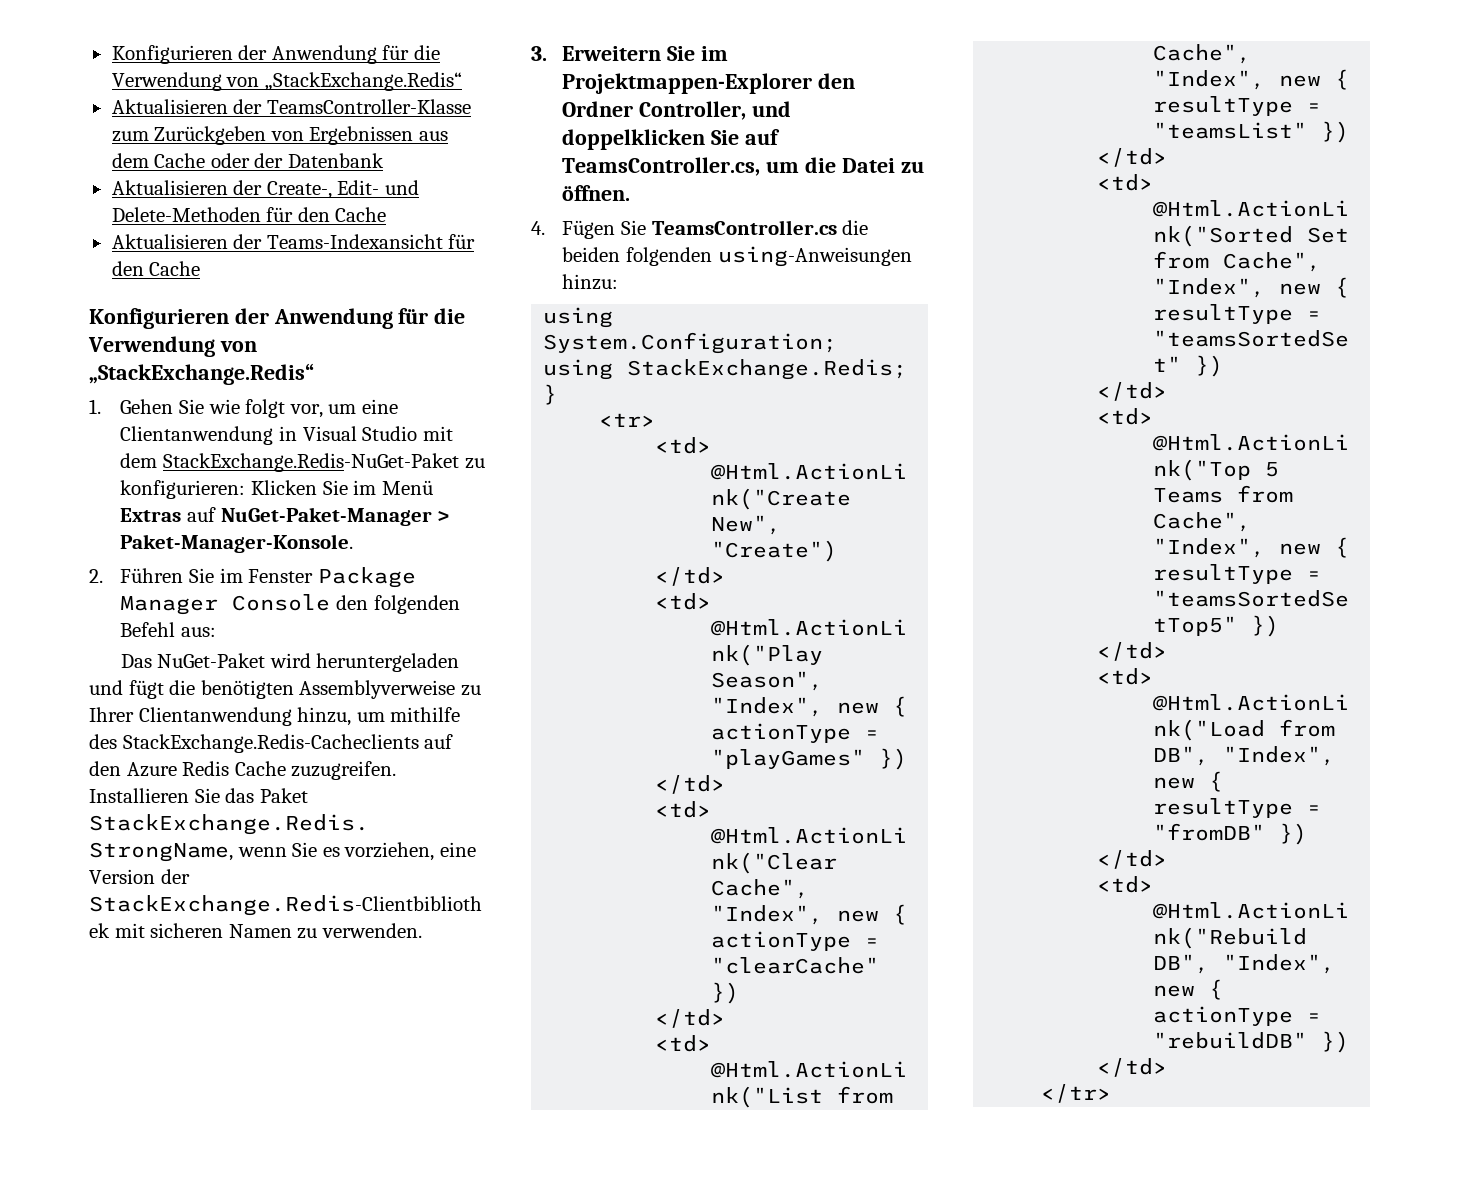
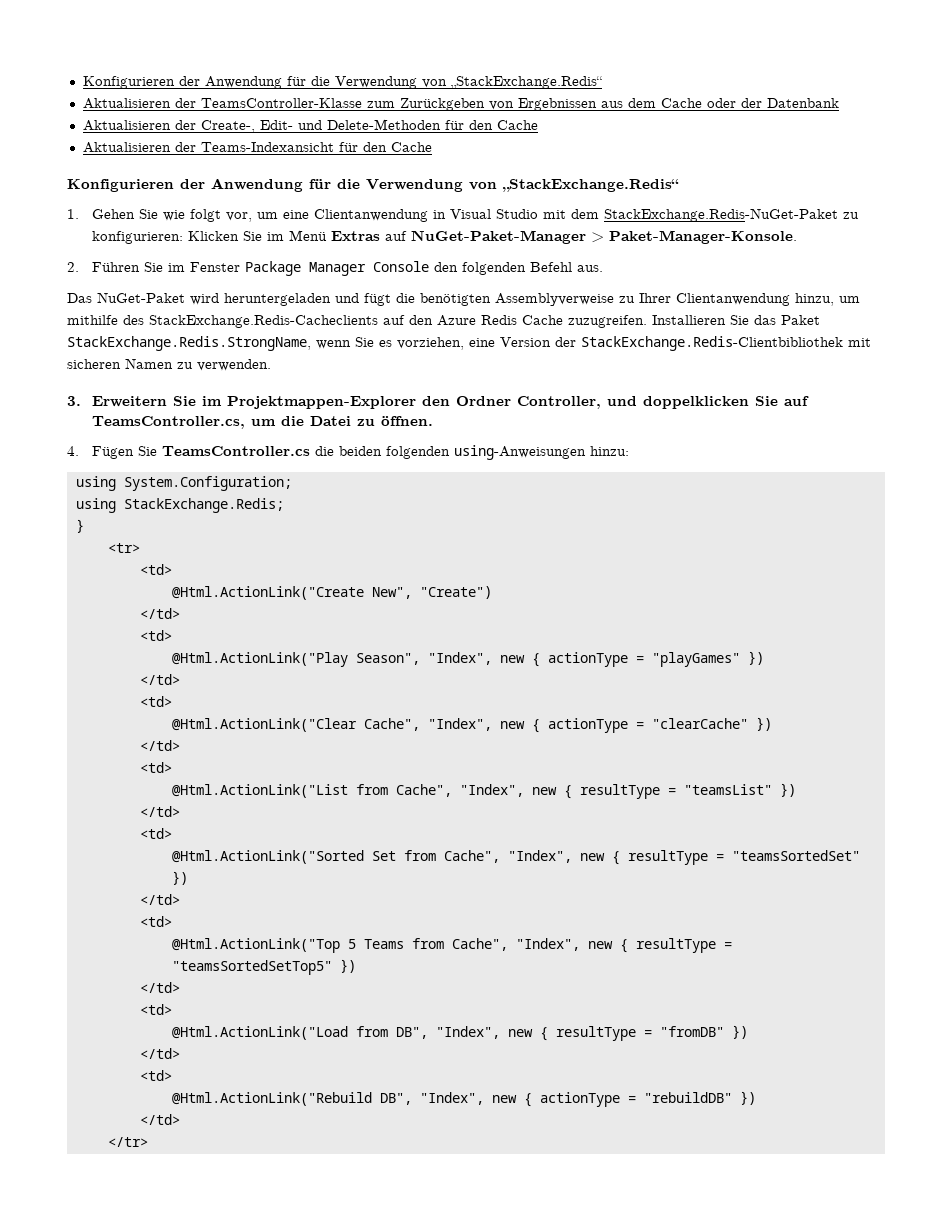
[181,627,217,637] aus: -> [577,265,604,272] aus.

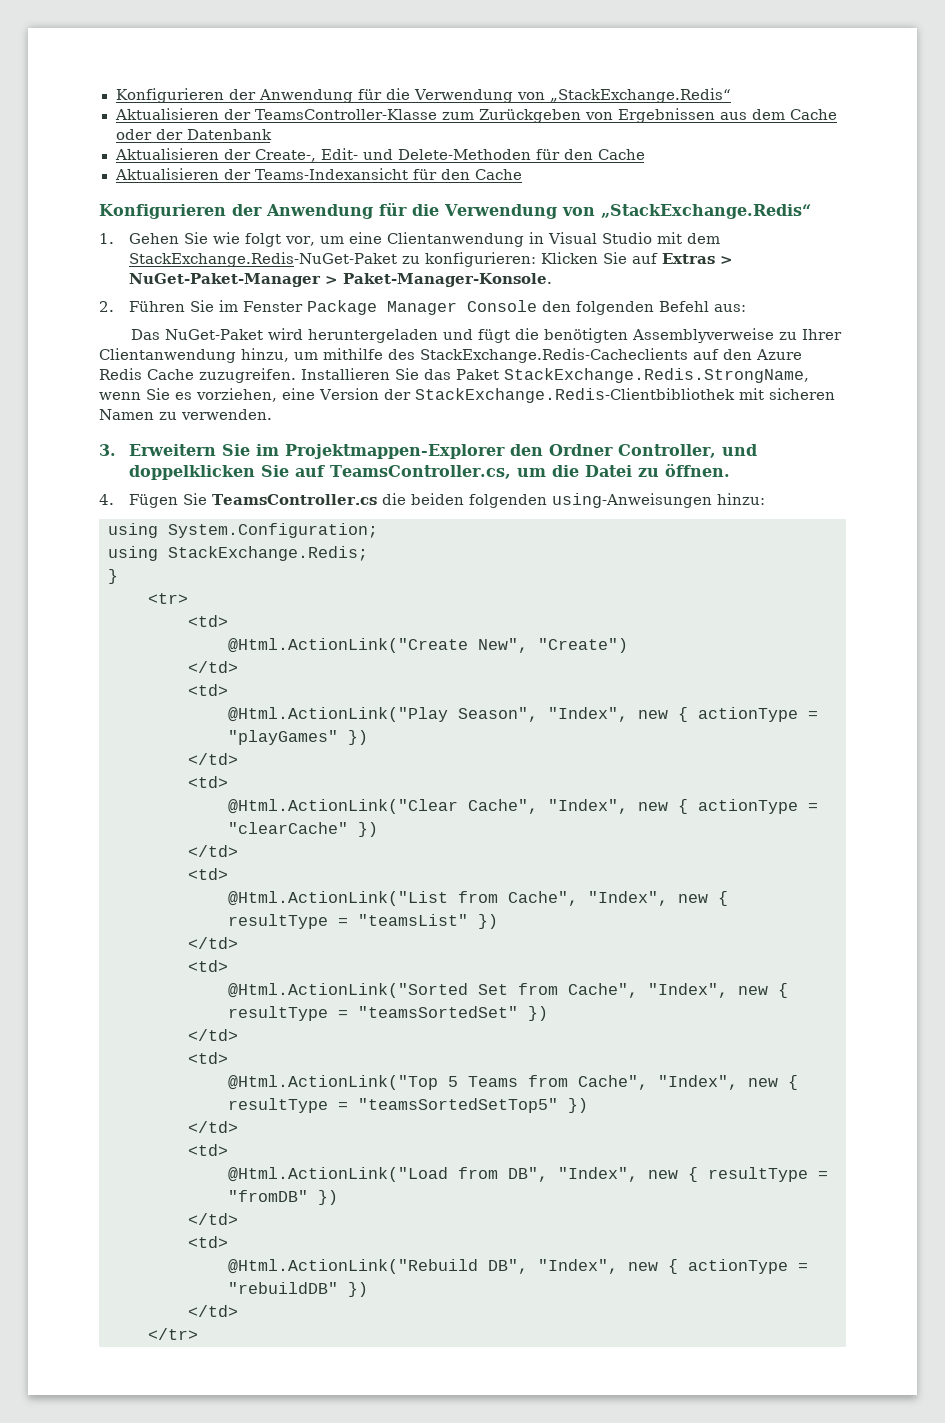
[267,230,408,241] im Menü Extras auf -> [631,253,733,264] auf Extras >
[577,265,604,272] aus. -> [713,304,746,312] aus:

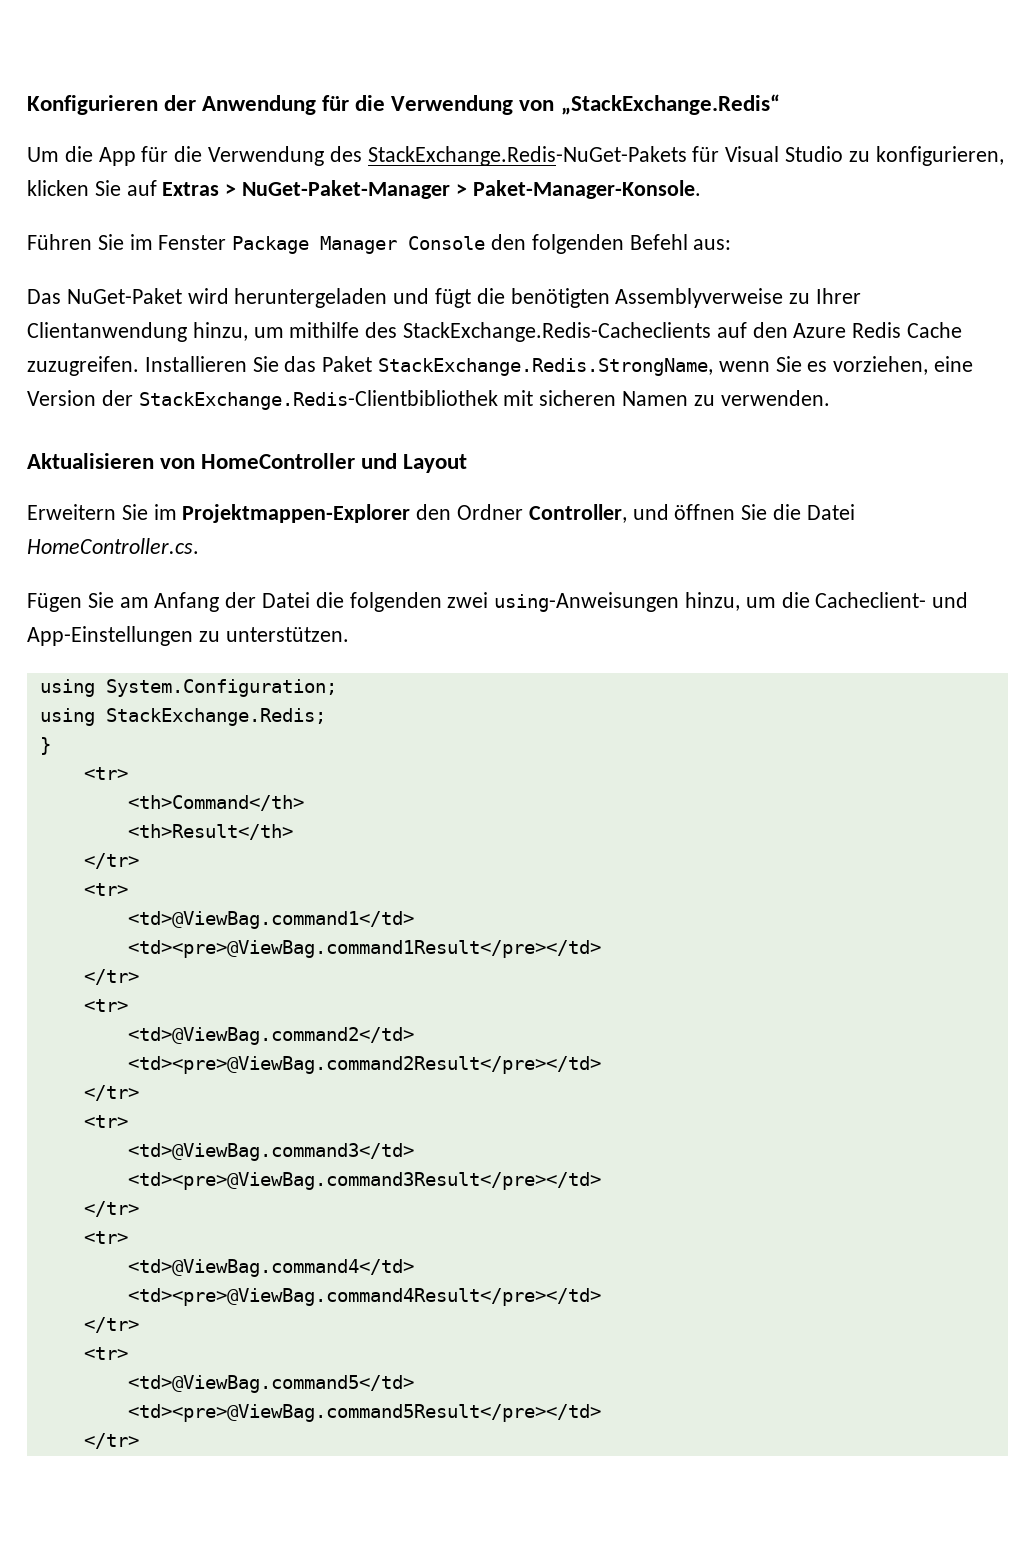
[115,88,732,103] [114,108,838,123] [115,129,272,140] [114,148,645,162] [114,168,523,180] [99,203,811,219] [99,232,720,247] [128,252,598,267] Konfigurieren der Anwendung für die Verwendung von „StackExchange.Redis“ // Aktualisieren der TeamsController-Klasse zum Zurückgeben von Ergebnissen aus dem Cache oder der Datenbank // Aktualisieren der Create-, Edit- und Delete-Methoden für den Cache // Aktualisieren der Teams-Indexansicht für den Cache // Konfigurieren der Anwendung für die Verwendung von „StackExchange.Redis“ // 1. Gehen Sie wie folgt vor, um eine Clientanwendung in Visual Studio mit dem StackExchange.Redis-NuGet-Paket zu konfigurieren: Klicken -> [27,94,780,115] [27,146,1004,166] [27,180,89,196] Konfigurieren der Anwendung für die Verwendung von „StackExchange.Redis“ // Um die App für die Verwendung des StackExchange.Redis-NuGet-Pakets für Visual Studio zu konfigurieren, klicken
[99,301,114,312] 2. -> (701, 189) none
[99,444,116,456] 3. -> [27,453,468,473] Aktualisieren von HomeController und Layout //
[128,464,730,480] [99,493,765,508] doppelklicken Sie auf TeamsController.cs, um die Datei zu öffnen. // 4. Fügen Sie TeamsController.cs die beiden folgenden using-Anweisungen hinzu: -> [674,504,855,520] [27,538,199,554] [27,592,969,612] [27,626,349,646] öffnen Sie die Datei HomeController.cs. // Fügen Sie am Anfang der Datei die folgenden zwei using-Anweisungen hinzu, um die Cacheclient- und App-Einstellungen zu unterstützen.
[188,615,228,627] [228,638,628,653] [188,661,238,673] [188,684,228,696] [228,707,818,722] [228,730,368,745] [188,753,238,765] [188,776,228,788] [228,799,818,814] [228,822,378,837] [188,845,238,857] [188,868,228,880] [228,891,728,906] [228,914,498,929] [188,937,238,949] [188,960,228,972] [228,983,788,998] [228,1006,548,1021] [188,1029,238,1041] [188,1052,228,1064] [228,1075,798,1090] [228,1098,588,1113] [188,1121,238,1133] [188,1144,228,1156] [228,1167,828,1182] [228,1190,338,1205] [188,1213,238,1225] [188,1236,228,1248] [228,1259,808,1274] [228,1282,368,1297] [188,1305,238,1317] <td> // @Html.ActionLink("Create New", "Create") // </td> // <td> // @Html.ActionLink("Play Season", "Index", new { actionType = "playGames" }) // </td> // <td> // @Html.ActionLink("Clear Cache", "Index", new { actionType = "clearCache" }) // </td> // <td> // @Html.ActionLink("List from Cache", "Index", new { resultType = "teamsList" }) // </td> // <td> // @Html.ActionLink("Sorted Set from Cache", "Index", new { resultType = "teamsSortedSet" }) // </td> // <td> // @Html.ActionLink("Top 5 Teams from Cache", "Index", new { resultType = "teamsSortedSetTop5" }) // </td> // <td> // @Html.ActionLink("Load from DB", "Index", new { resultType = "fromDB" }) // </td> // <td> // @Html.ActionLink("Rebuild DB", "Index", new { actionType = "rebuildDB" }) // </td> -> [127,795,304,811] [127,824,293,840] [83,853,139,869] [83,883,128,896] [127,911,414,929] [127,940,601,958] [83,969,139,985] [83,999,128,1012] [127,1027,414,1045] [127,1056,601,1074] [83,1085,139,1101] [83,1115,128,1128] [127,1143,414,1161] [127,1172,601,1190] [83,1201,139,1217] [83,1231,128,1244] [127,1259,414,1277] [127,1288,601,1306] [83,1317,139,1333] [83,1347,128,1360] [127,1375,414,1393] [127,1404,601,1422] <th>Command</th> // <th>Result</th> // </tr> // <tr> // <td>@ViewBag.command1</td> // <td><pre>@ViewBag.command1Result</pre></td> // </tr> // <tr> // <td>@ViewBag.command2</td> // <td><pre>@ViewBag.command2Result</pre></td> // </tr> // <tr> // <td>@ViewBag.command3</td> // <td><pre>@ViewBag.command3Result</pre></td> // </tr> // <tr> // <td>@ViewBag.command4</td> // <td><pre>@ViewBag.command4Result</pre></td> // </tr> // <tr> // <td>@ViewBag.command5</td> // <td><pre>@ViewBag.command5Result</pre></td>

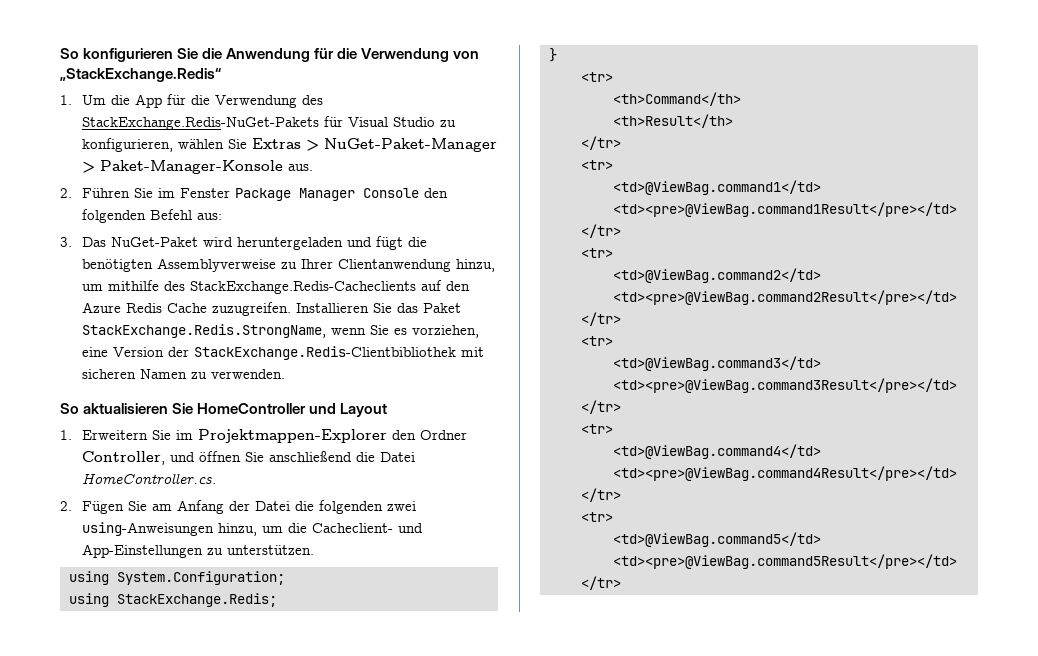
[27,95,197,115] Konfigurieren der -> [60,48,223,62] So konfigurieren Sie die
(780, 104) none -> [60,95,72,105] 1.
[27,180,157,196] klicken Sie auf -> [177,139,247,149] wählen Sie
[472,180,701,199] Paket-Manager-Konsole. // -> [99,160,313,174] [60,188,72,198] Paket-Manager-Konsole aus. // 2.
(732, 244) none -> [60,237,72,247] 3.
[27,453,196,469] Aktualisieren von -> [60,403,194,414] So aktualisieren Sie
(468, 463) none -> [60,430,72,440] 1.
(768, 512) none -> [268,451,352,462] anschließend
(199, 546) none -> [60,501,72,511] 2.

